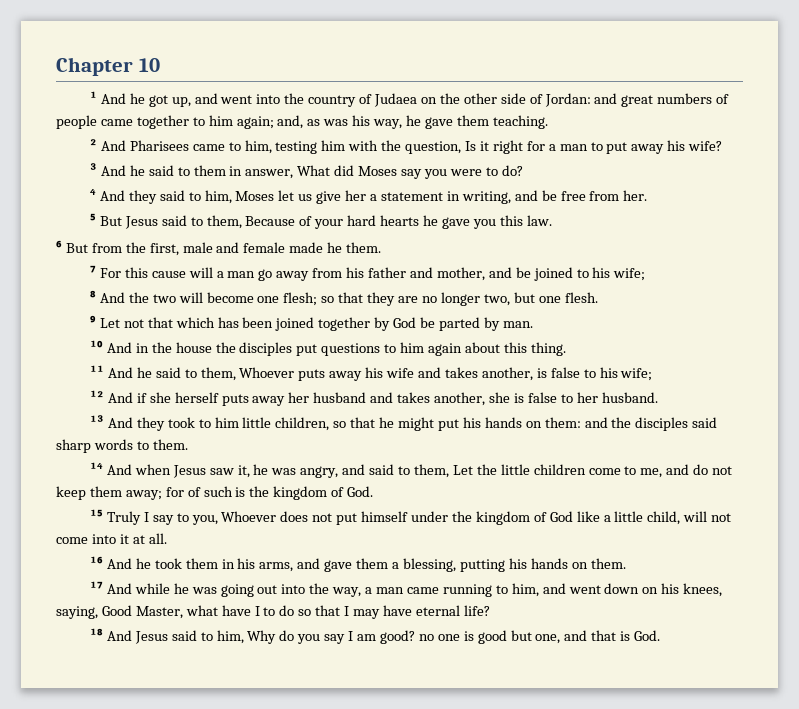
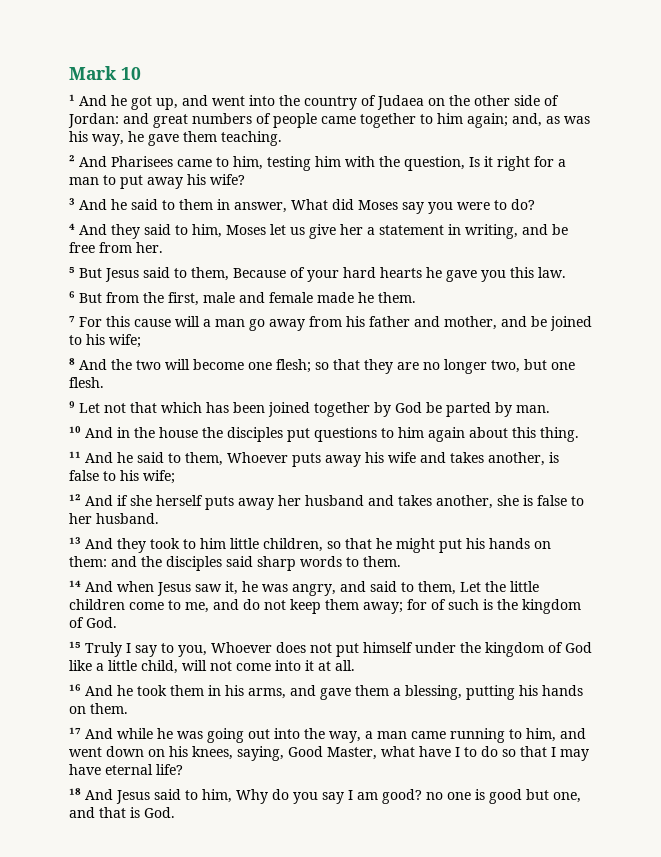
[56,57,133,76] Chapter -> [69,66,117,80] Mark

